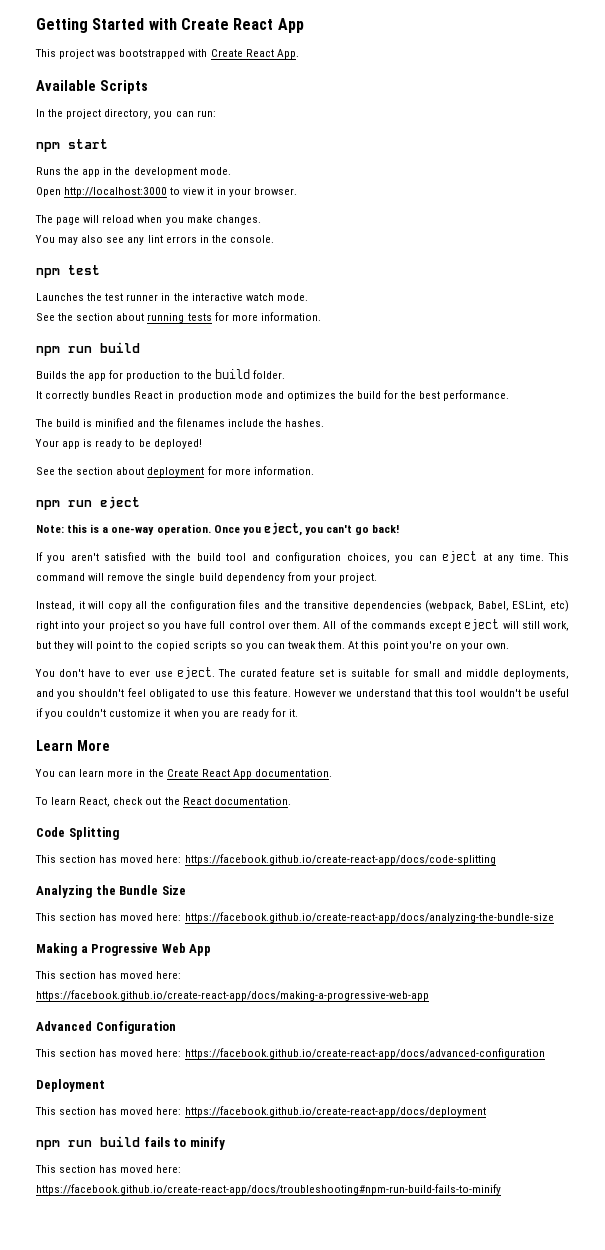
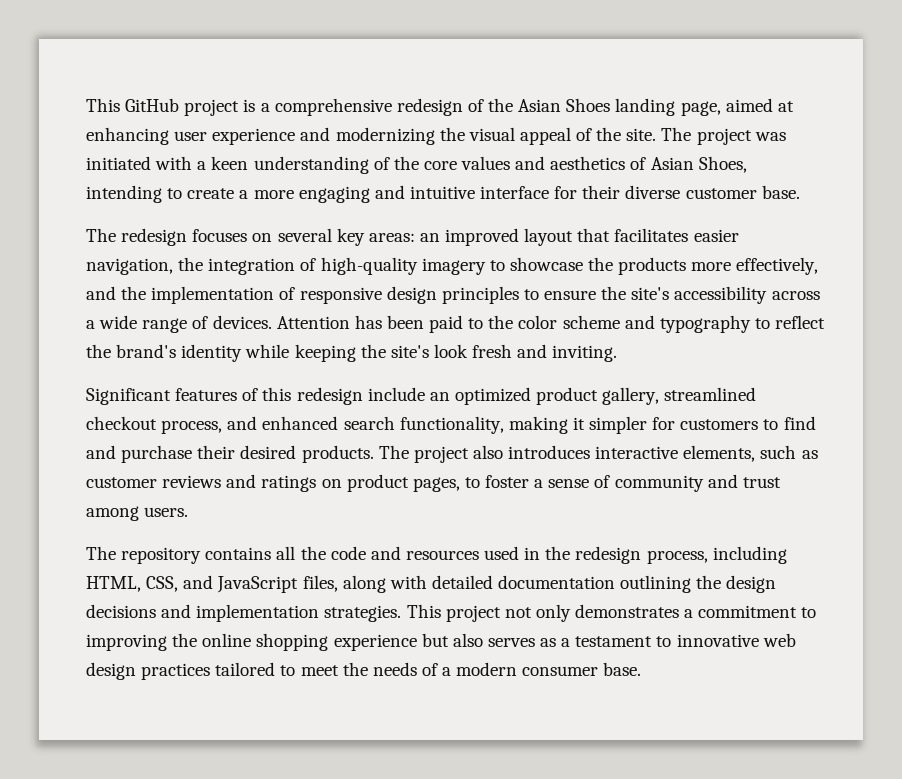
[36,18,304,33] [35,49,299,59] [36,80,148,94] [36,109,216,119] [36,139,108,152] [36,167,231,177] [36,187,297,197] [35,215,261,225] [35,235,274,245] [36,265,100,278] [36,293,308,301] [36,312,321,323] [36,342,140,356] [36,369,285,381] [36,390,510,401] [35,418,324,427] [35,439,202,449] [36,466,314,477] [36,496,140,510] [36,522,400,536] [36,551,570,563] [36,572,377,583] [36,600,570,612] [36,619,570,631] [36,641,509,651] [35,667,569,679] [36,688,569,699] [36,708,299,719] [36,740,110,751] [35,769,332,779] [35,797,291,807] [36,827,119,840] [35,854,496,865] [36,885,186,898] [35,912,554,923] [36,943,212,956] [35,971,182,979] [36,990,429,1001] [36,1021,176,1034] [35,1048,545,1059] [36,1079,105,1092] [35,1106,486,1117] [36,1136,225,1150] [35,1165,182,1173] [36,1184,501,1195] Getting Started with Create React App // This project was bootstrapped with Create React App. // Available Scripts // In the project directory, you can run: // npm start // Runs the app in the development mode. // Open http://localhost:3000 to view it in your browser. // The page will reload when you make changes. // You may also see any lint errors in the console. // npm test // Launches the test runner in the interactive watch mode. // See the section about running tests for more information. // npm run build // Builds the app for production to the build folder. // It correctly bundles React in production mode and optimizes the build for the best performance. // The build is minified and the filenames include the hashes. // Your app is ready to be deployed! // See the section about deployment for more information. // npm run eject // Note: this is a one-way operation. Once you eject, you can't go back! // If you aren't satisfied with the build tool and configuration choices, you can eject at any time. This command will remove the single build dependency from your project. // Instead, it will copy all the configuration files and the transitive dependencies (webpack, Babel, ESLint, etc) right into your project so you have full control over them. All of the commands except eject will still work, but they will point to the copied scripts so you can tweak them. At this point you're on your own. // You don't have to ever use eject. The curated feature set is suitable for small and middle deployments, and you shouldn't feel obligated to use this feature. However we understand that this tool wouldn't be useful if you couldn't customize it when you are ready for it. // Learn More // You can learn more in the Create React App documentation. // To learn React, check out the React documentation. // Code Splitting // This section has moved here: https://facebook.github.io/create-react-app/docs/code-splitting // Analyzing the Bundle Size // This section has moved here: https://facebook.github.io/create-react-app/docs/analyzing-the-bundle-size // Making a Progressive Web App // This section has moved here: https://facebook.github.io/create-react-app/docs/making-a-progressive-web-app // Advanced Configuration // This section has moved here: https://facebook.github.io/create-react-app/docs/advanced-configuration // Deployment // This section has moved here: https://facebook.github.io/create-react-app/docs/deployment // npm run build fails to minify // This section has moved here: https://facebook.github.io/create-react-app/docs/troubleshooting#npm-run-build-fails-to-minify -> [86,98,794,116] [86,127,786,145] [86,156,747,174] [86,185,800,203] [86,228,739,246] [86,257,819,275] [86,286,820,304] [86,315,826,333] [86,344,618,362] [86,387,757,405] [86,416,816,434] [86,445,818,463] [86,474,781,492] [86,506,189,521] [86,546,787,564] [86,575,777,593] [86,604,817,622] [86,633,796,651] [86,662,642,680] This GitHub project is a comprehensive redesign of the Asian Shoes landing page, aimed at enhancing user experience and modernizing the visual appeal of the site. The project was initiated with a keen understanding of the core values and aesthetics of Asian Shoes, intending to create a more engaging and intuitive interface for their diverse customer base. // The redesign focuses on several key areas: an improved layout that facilitates easier navigation, the integration of high-quality imagery to showcase the products more effectively, and the implementation of responsive design principles to ensure the site's accessibility across a wide range of devices. Attention has been paid to the color scheme and typography to reflect the brand's identity while keeping the site's look fresh and inviting. // Significant features of this redesign include an optimized product gallery, streamlined checkout process, and enhanced search functionality, making it simpler for customers to find and purchase their desired products. The project also introduces interactive elements, such as customer reviews and ratings on product pages, to foster a sense of community and trust among users. // The repository contains all the code and resources used in the redesign process, including HTML, CSS, and JavaScript files, along with detailed documentation outlining the design decisions and implementation strategies. This project not only demonstrates a commitment to improving the online shopping experience but also serves as a testament to innovative web design practices tailored to meet the needs of a modern consumer base.

